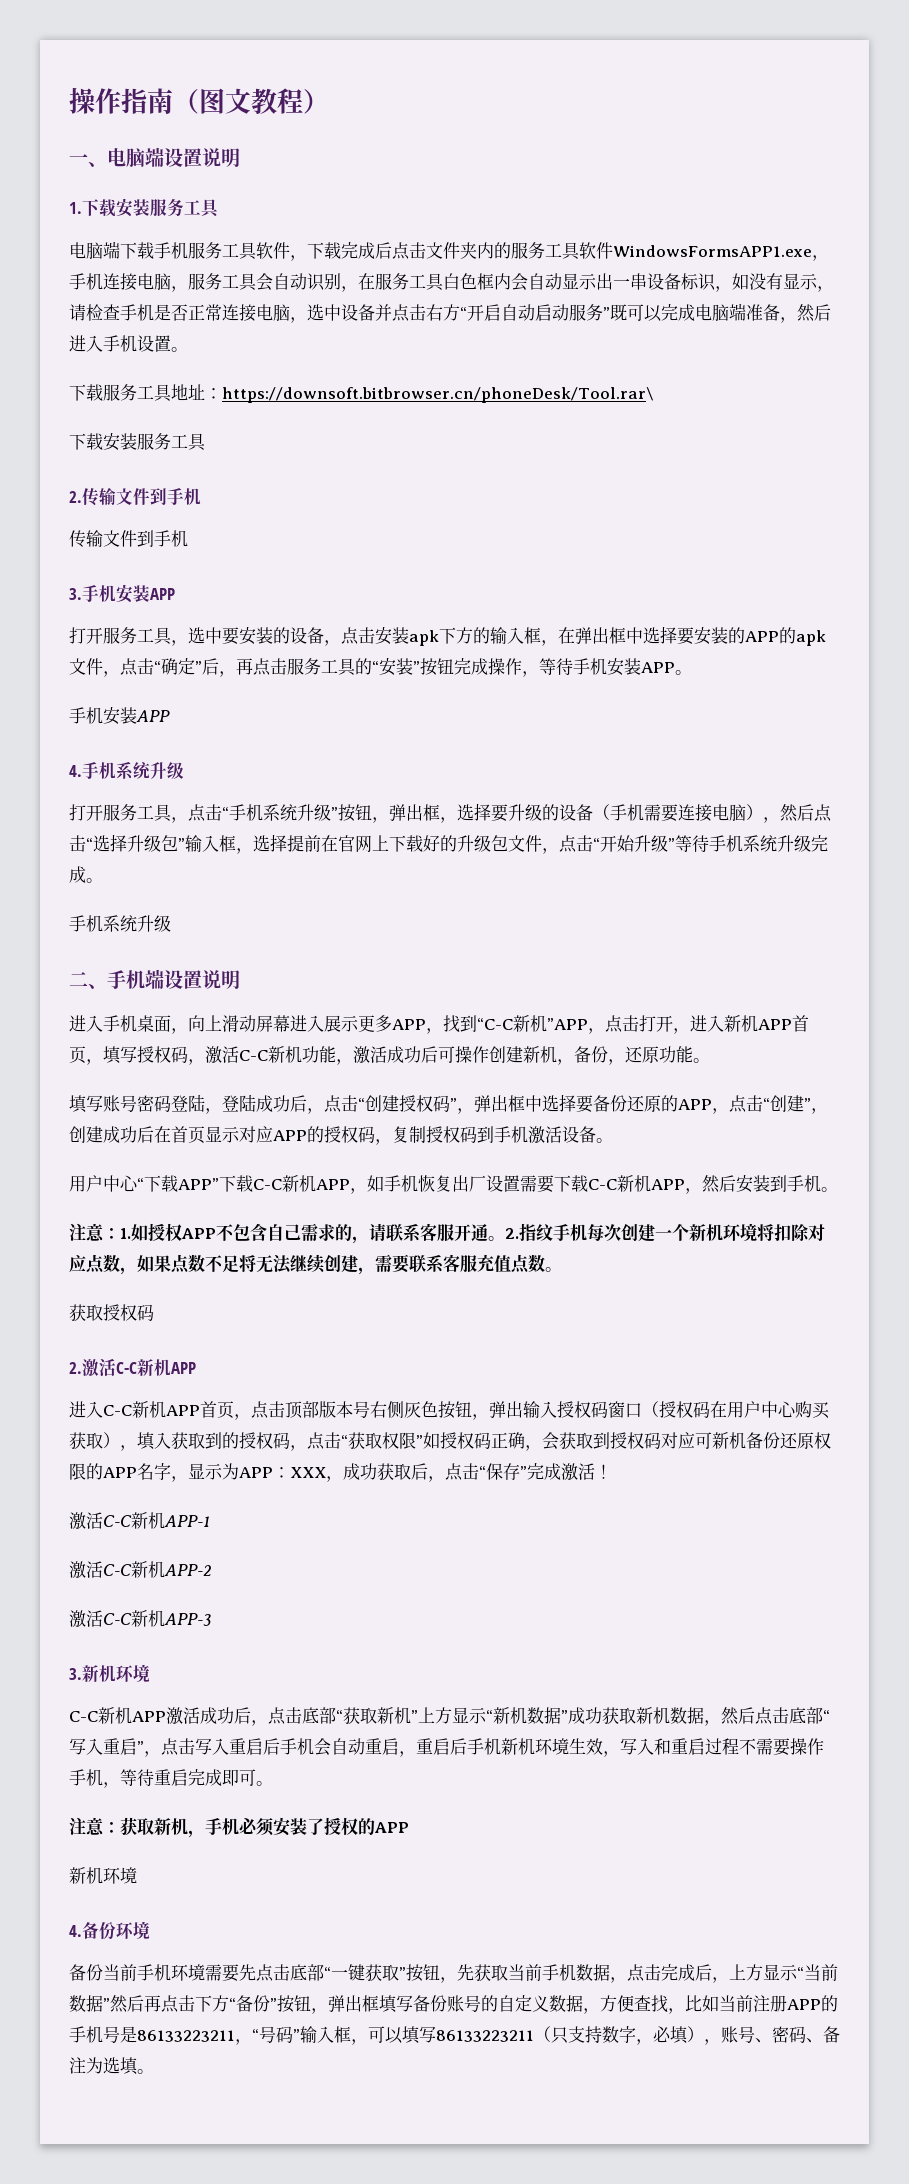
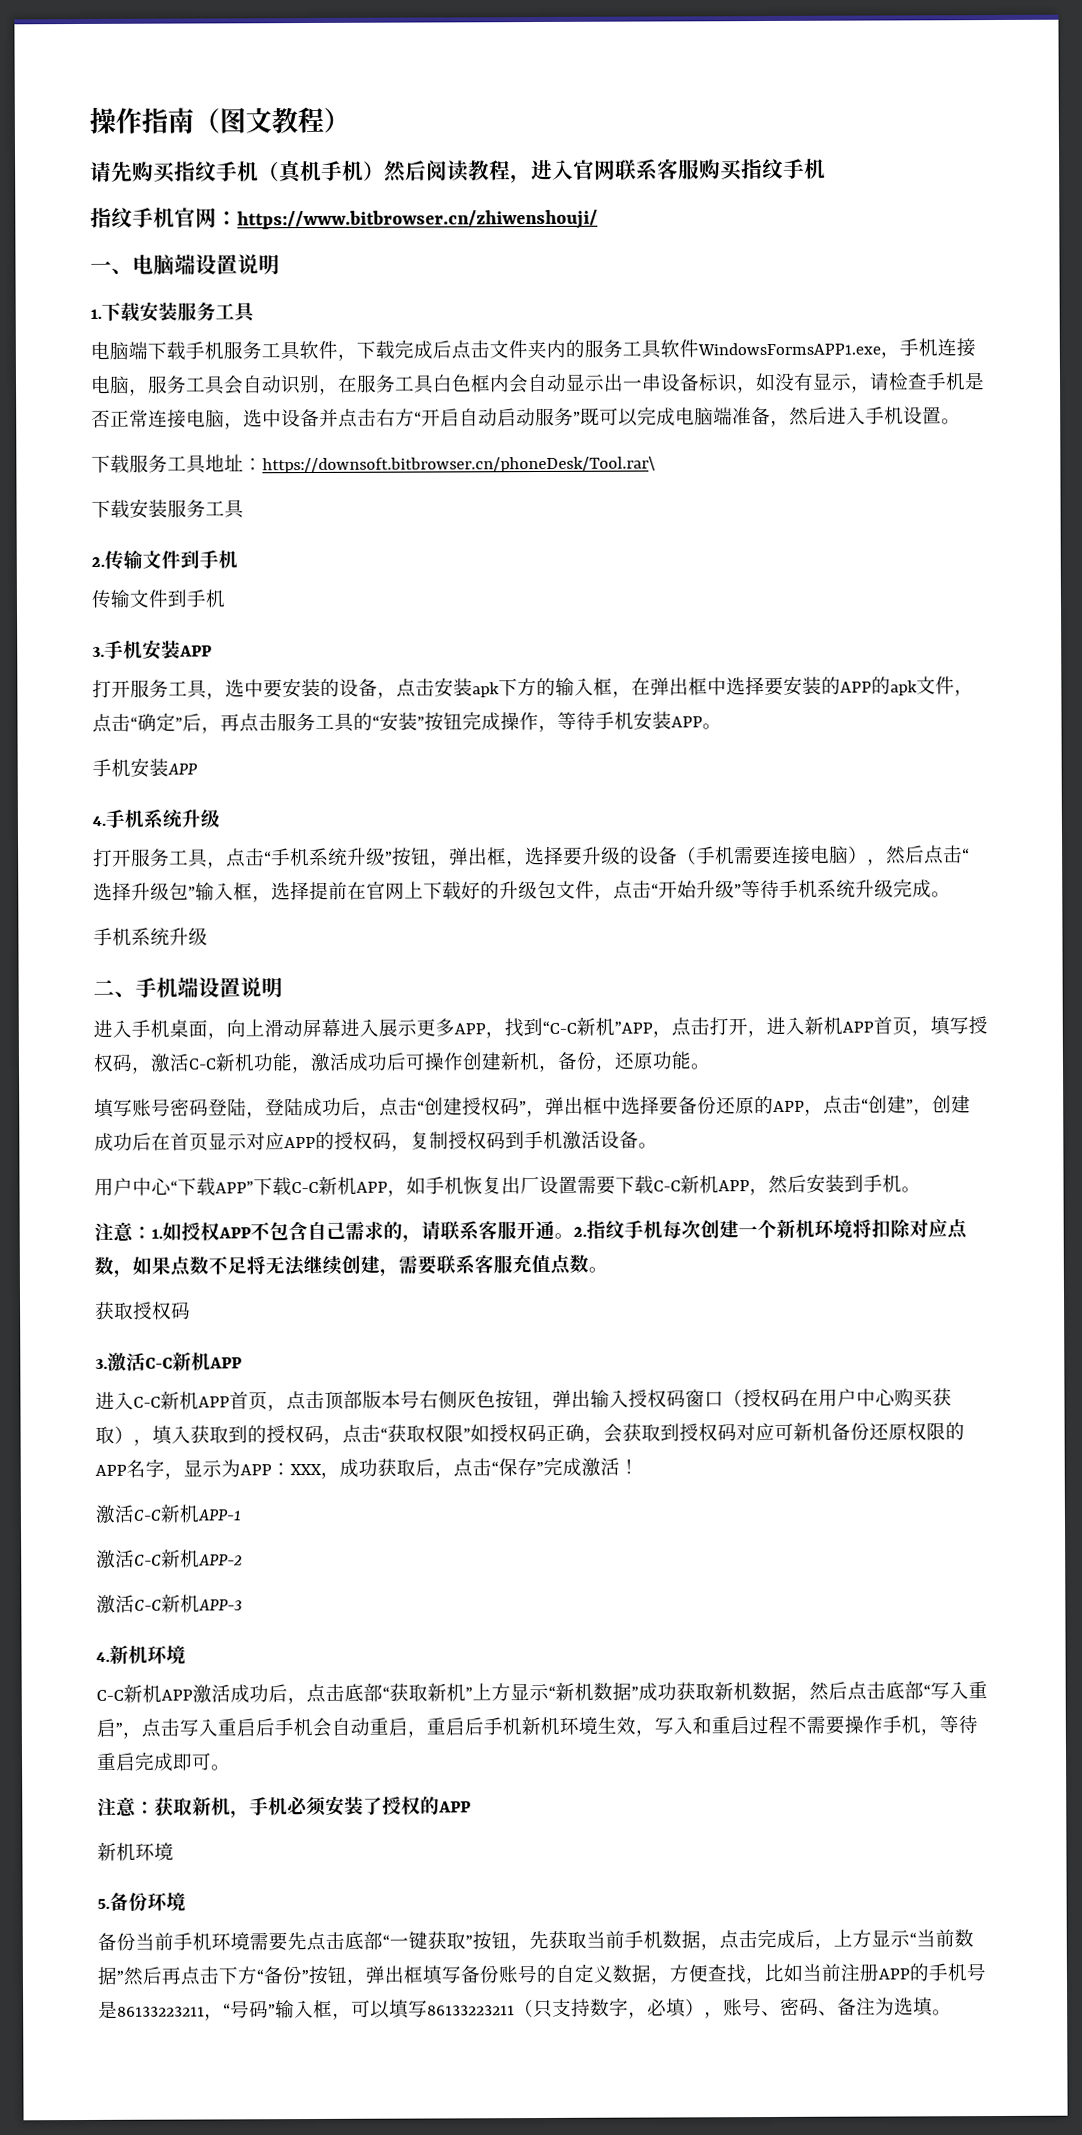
(329, 101) none -> [90,158,826,184] [90,207,598,231] // 请先购买指纹手机（真机手机）然后阅读教程，进入官网联系客服购买指纹手机 // 指纹手机官网：https://www.bitbrowser.cn/zhiwenshouji/
[69,1362,82,1374] 2. -> [95,1358,108,1369] 3.
[69,1668,82,1680] 3. -> [96,1651,110,1662] 4.
[69,1925,82,1937] 4. -> [97,1898,110,1909] 5.

